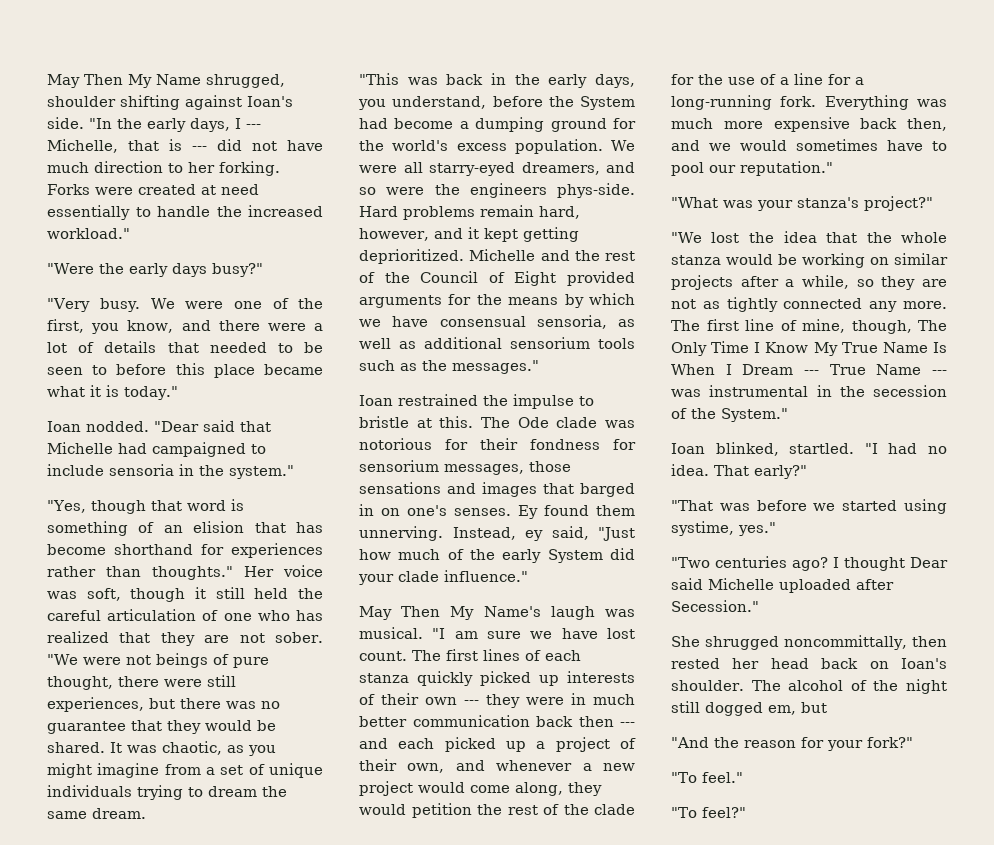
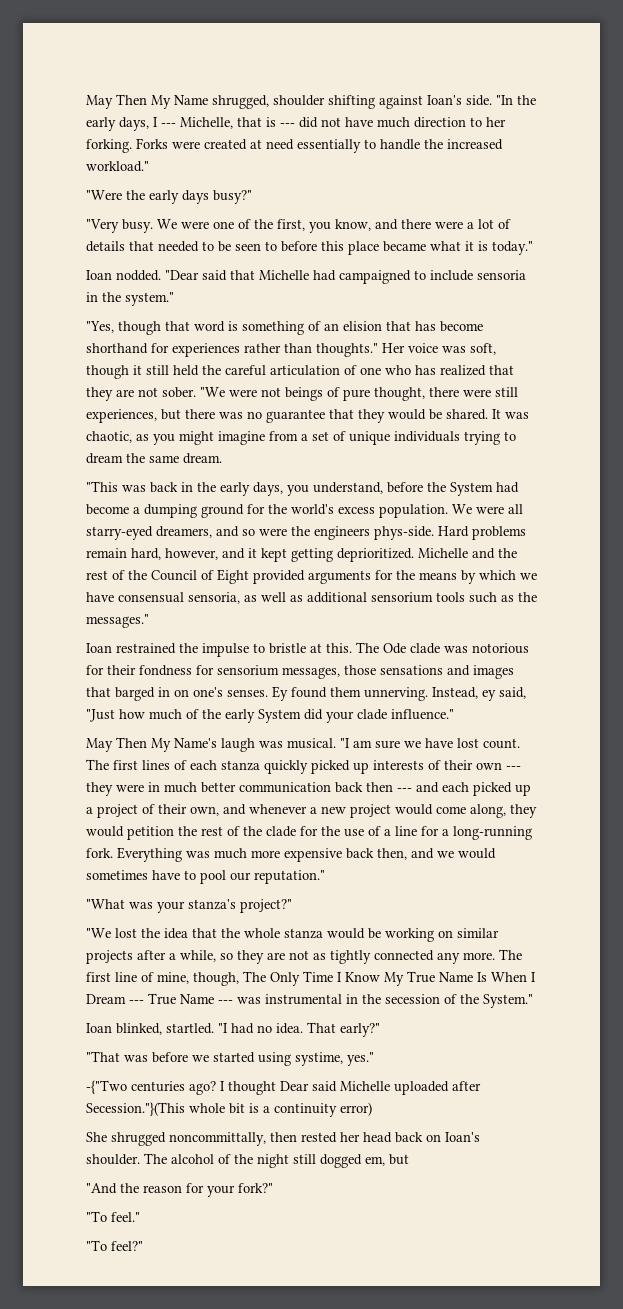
[671,557,710,568] "Two -> [86,1080,127,1094] -{"Two
[671,600,759,612] Secession." -> [86,1102,372,1117] Secession."}(This whole bit is a continuity error)

